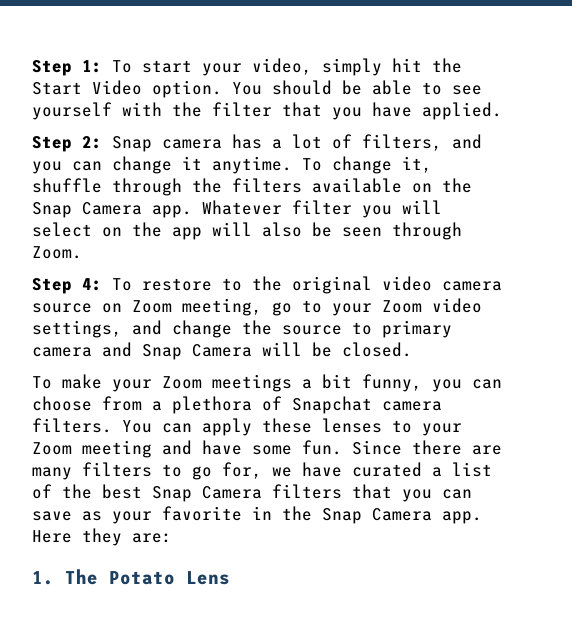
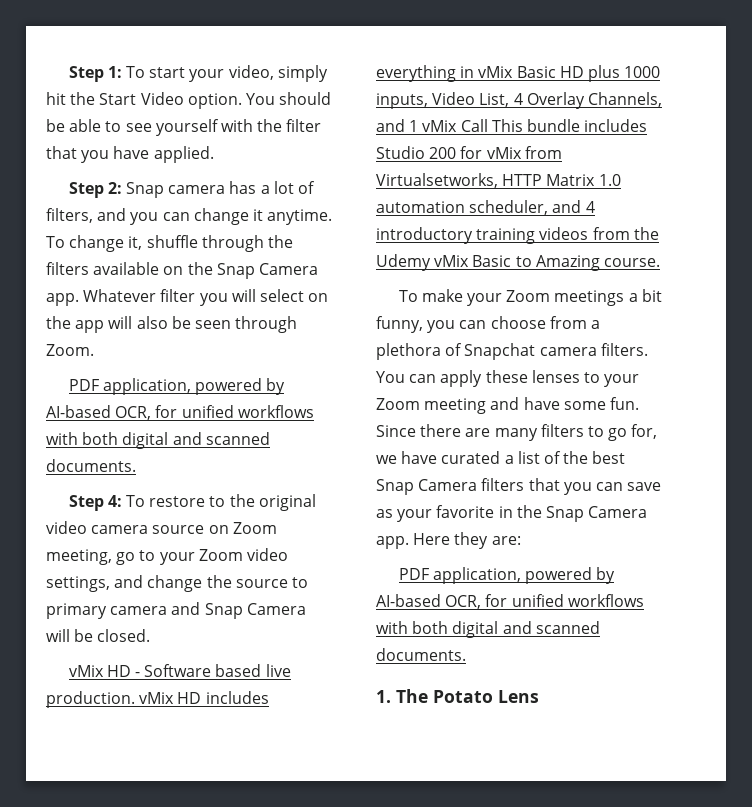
(82, 252) none -> [68,378,286,395] [46,405,314,420] [46,432,270,449] [46,459,136,472] // PDF application, powered by AI-based OCR, for unified workflows with both digital and scanned documents.
(412, 349) none -> [68,664,291,677] [46,691,269,708] [376,65,661,82] [376,92,662,109] [376,119,648,132] [376,146,562,159] [376,173,621,188] [376,200,595,215] [376,227,659,244] [376,254,660,271] // vMix HD - Software based live production. vMix HD includes everything in vMix Basic HD plus 1000 inputs, Video List, 4 Overlay Channels, and 1 vMix Call This bundle includes Studio 200 for vMix from Virtualsetworks, HTTP Matrix 1.0 automation scheduler, and 4 introductory training videos from the Udemy vMix Basic to Amazing course.
(172, 538) none -> [398,567,616,584] [376,594,644,609] [376,621,600,638] [376,648,466,661] // PDF application, powered by AI-based OCR, for unified workflows with both digital and scanned documents.

